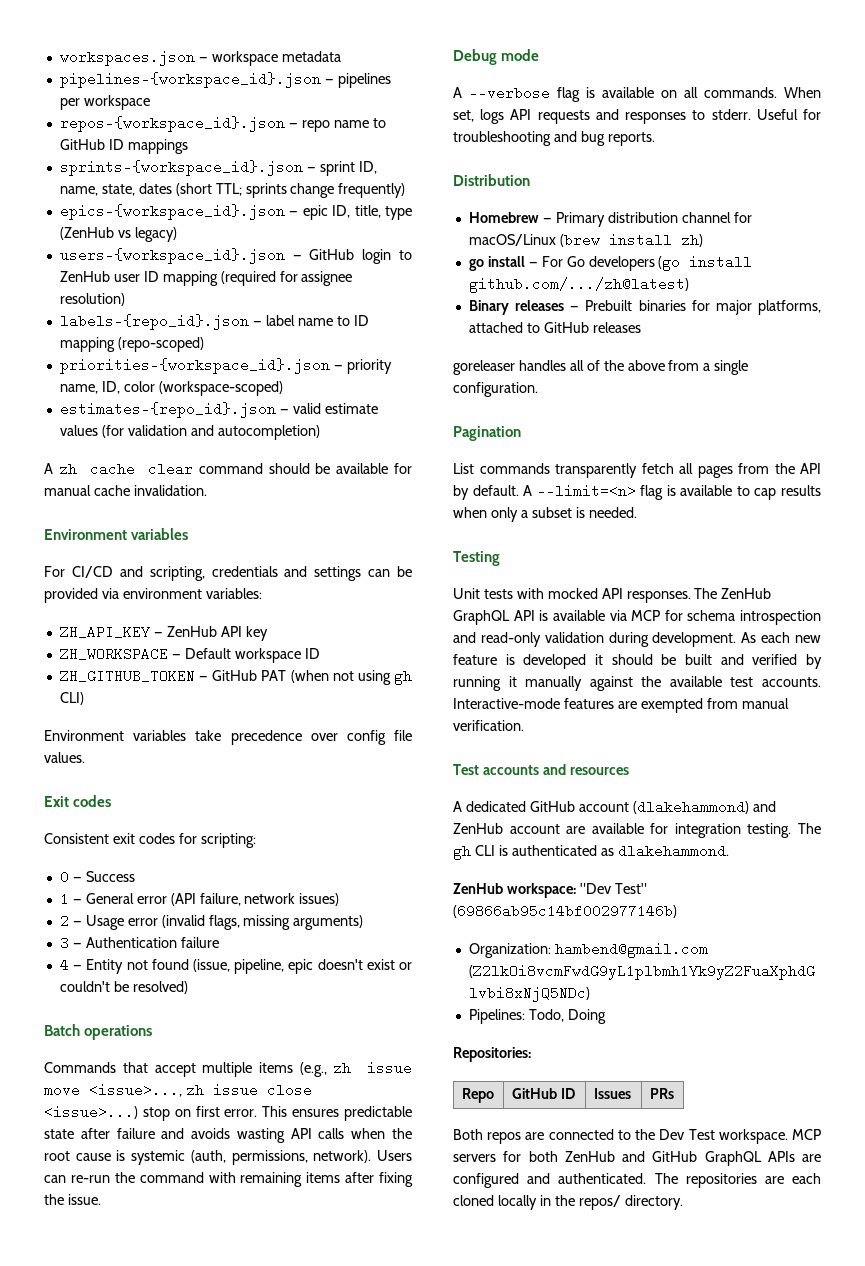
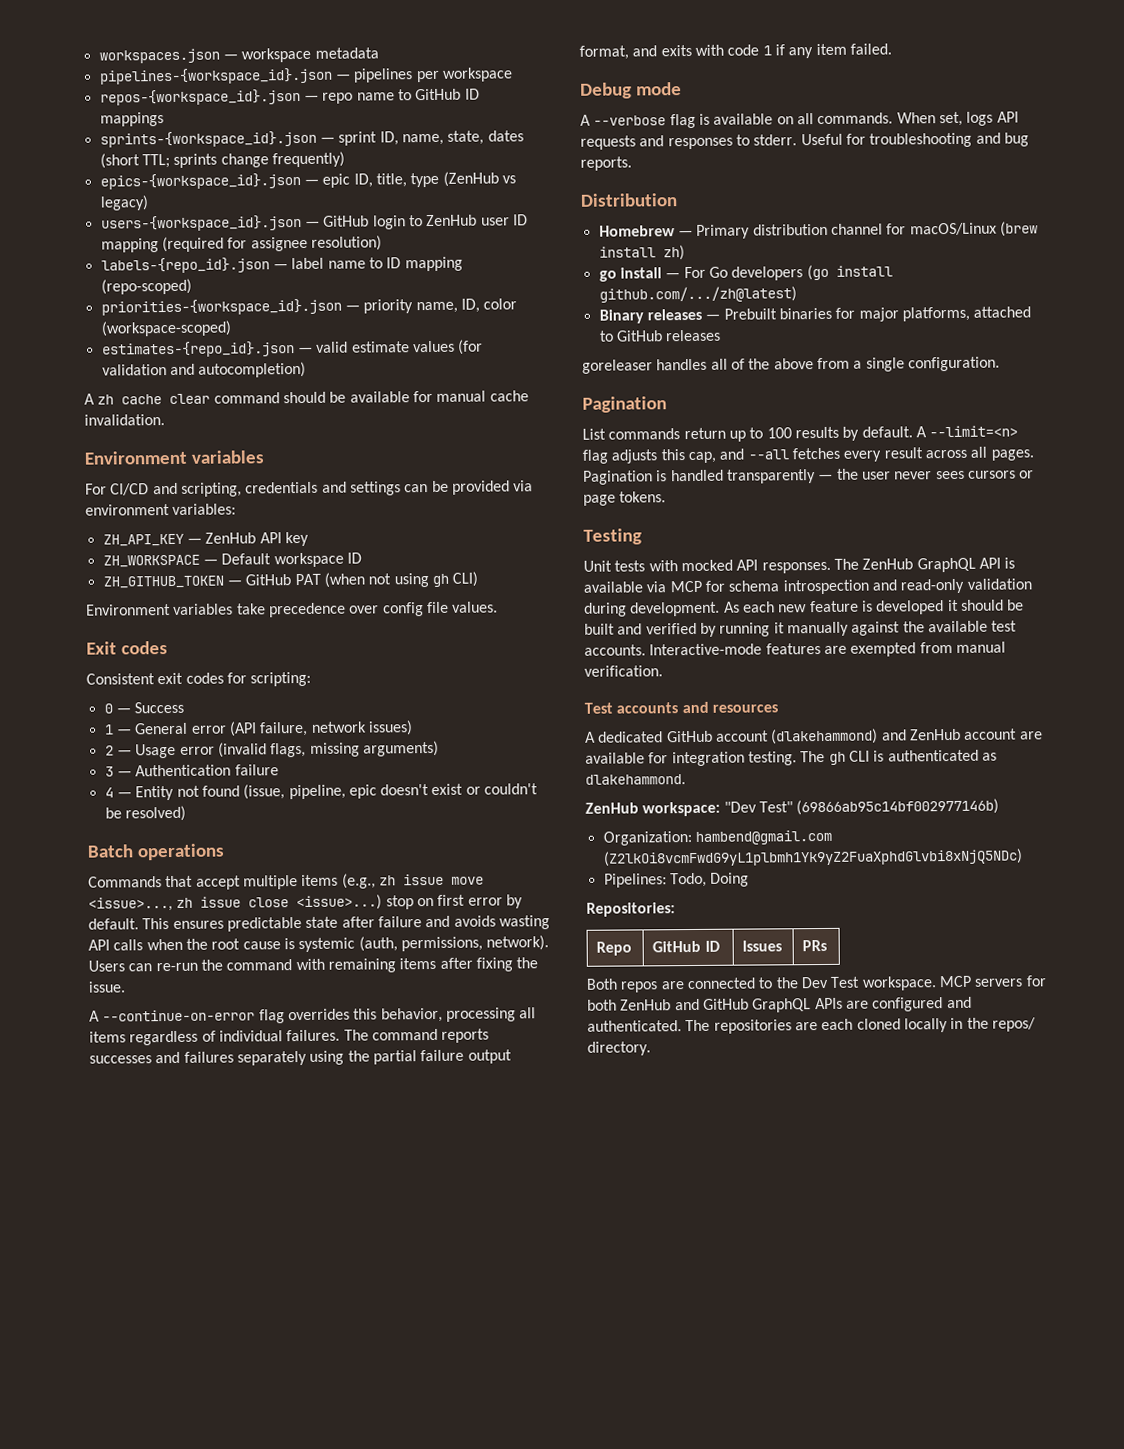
[224,1109,258,1117] error. -> [467,894,523,909] [88,918,139,930] error by default.
(101, 1199) none -> [89,1007,537,1024] [89,1028,490,1046] [89,1049,512,1066] [579,43,892,60] // A --continue-on-error flag overrides this behavior, processing all items regardless of individual failures. The command reports successes and failures separately using the partial failure output format, and exits with code 1 if any item failed.
[555,463,821,478] transparently fetch all pages from the API -> [683,426,839,442] return up to 100 results
[666,485,821,500] [453,507,637,522] is available to cap results when only a subset is needed. -> [611,446,1034,464] [583,468,1035,485] [583,491,667,506] adjusts this cap, and --all fetches every result across all pages. Pagination is handled transparently — the user never sees cursors or page tokens.

